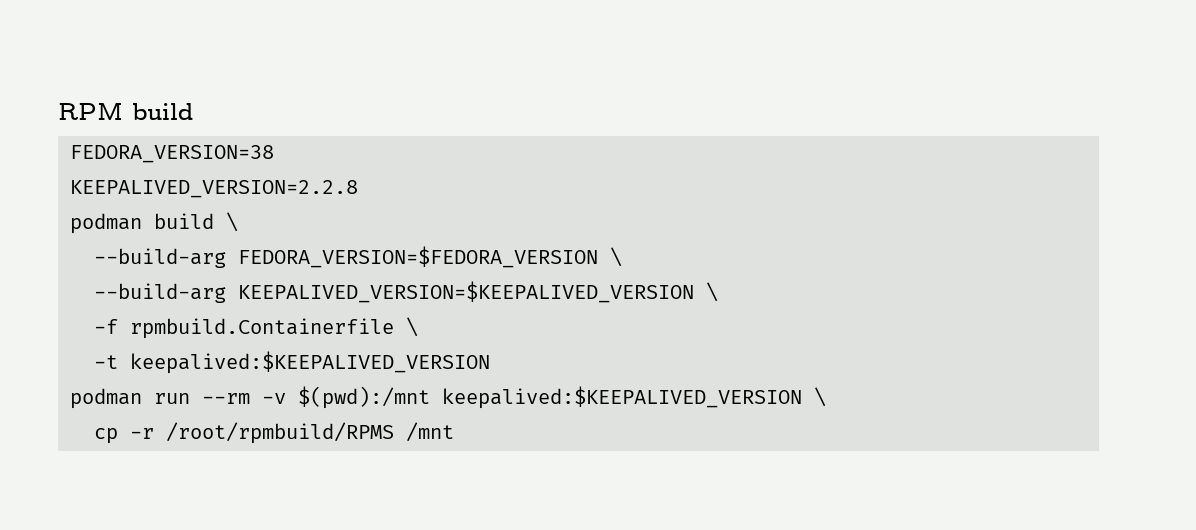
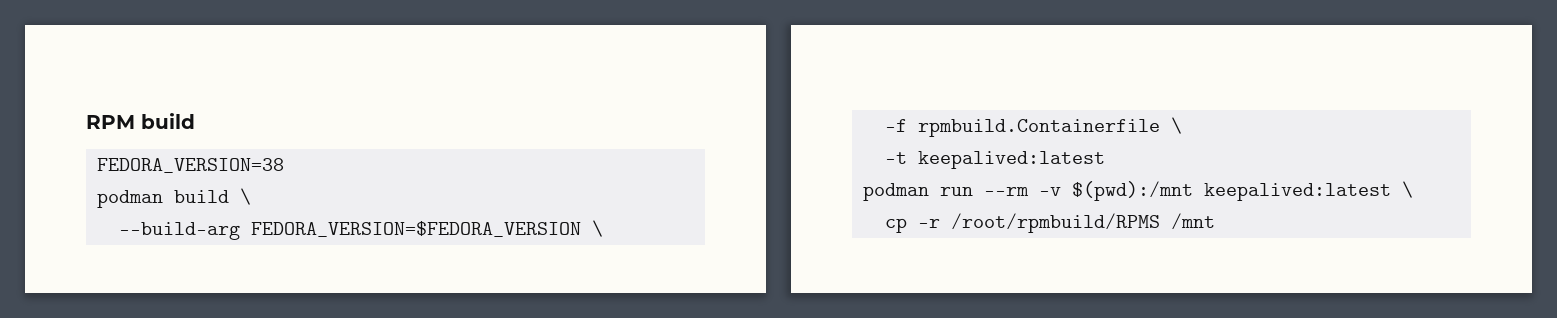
[70,180,359,198] // KEEPALIVED_VERSION=2.2.8 -> (285, 165) none
[94,281,719,303] // --build-arg KEEPALIVED_VERSION=$KEEPALIVED_VERSION \ -> (604, 228) none
[130,351,491,374] keepalived:$KEEPALIVED_VERSION -> [918,151,1106,169] keepalived:latest
[442,386,803,409] keepalived:$KEEPALIVED_VERSION -> [1204,183,1392,201] keepalived:latest

